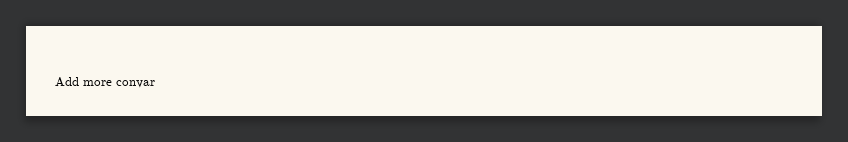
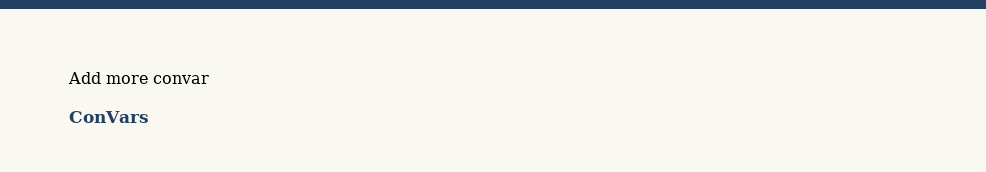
(155, 84) none -> [69,111,149,123] // ConVars

